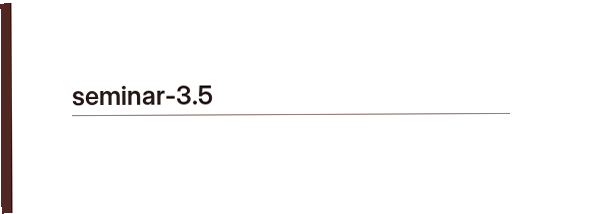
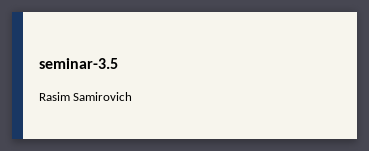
(213, 96) none -> [39,92,133,101] // Rasim Samirovich

